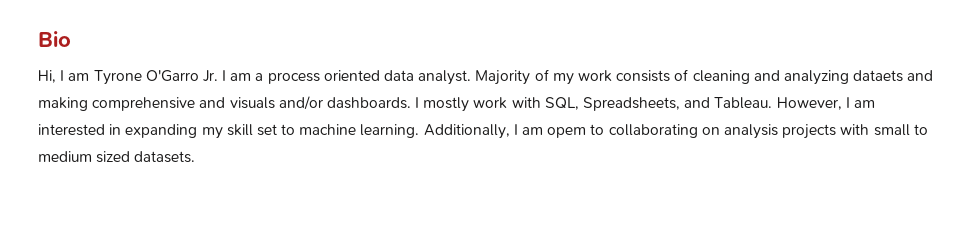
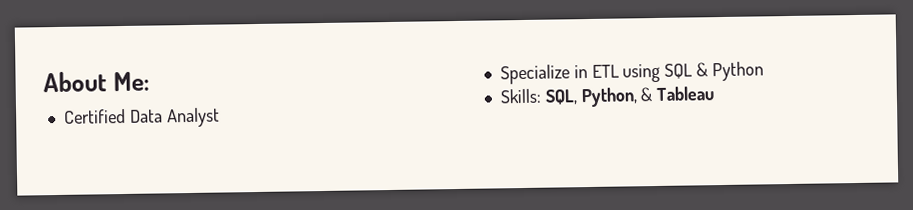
[38,31,71,47] [38,69,934,85] [38,96,875,112] [38,124,928,139] [38,151,196,163] Bio // Hi, I am Tyrone O'Garro Jr. I am a process oriented data analyst. Majority of my work consists of cleaning and analyzing dataets and making comprehensive and visuals and/or dashboards. I mostly work with SQL, Spreadsheets, and Tableau. However, I am interested in expanding my skill set to machine learning. Additionally, I am opem to collaborating on analysis projects with small to medium sized datasets. -> [43,71,150,93] [63,107,220,128] [499,61,764,85] [499,86,715,108] About Me: // Certified Data Analyst // Specialize in ETL using SQL & Python // Skills: SQL, Python, & Tableau

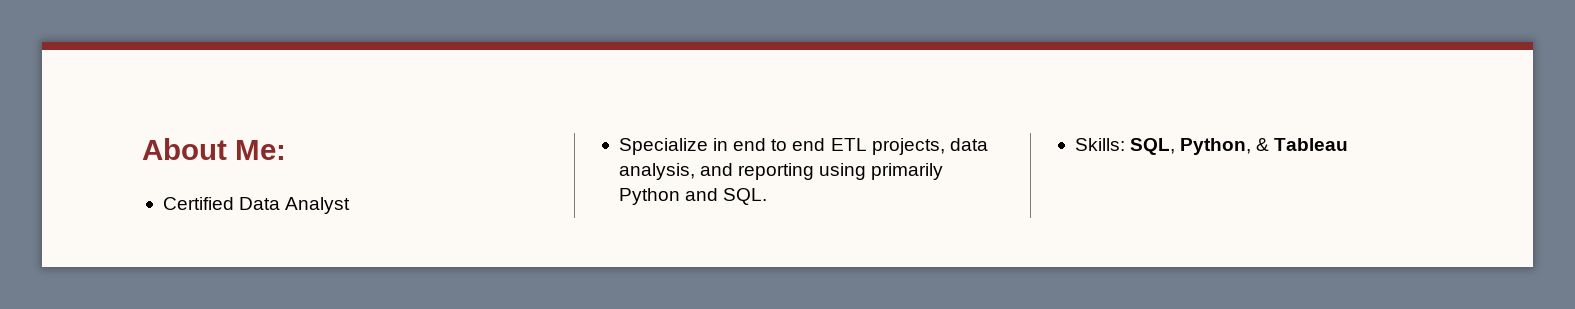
[591,62,709,83] ETL using SQL & -> [733,138,988,155] [618,163,944,180] end to end ETL projects, data analysis, and reporting using primarily
(764, 71) none -> [685,188,768,205] and SQL.

